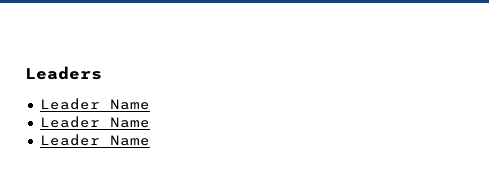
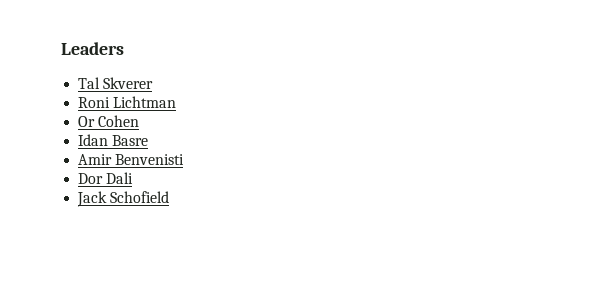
[39,98,150,110] [39,116,150,128] [39,134,150,146] Leader Name // Leader Name // Leader Name -> [78,77,154,89] [78,96,177,108] [78,115,140,127] [78,134,149,146] [78,154,185,165] [78,172,134,184] [77,191,170,207] Tal Skverer // Roni Lichtman // Or Cohen // Idan Basre // Amir Benvenisti // Dor Dali // Jack Schofield

